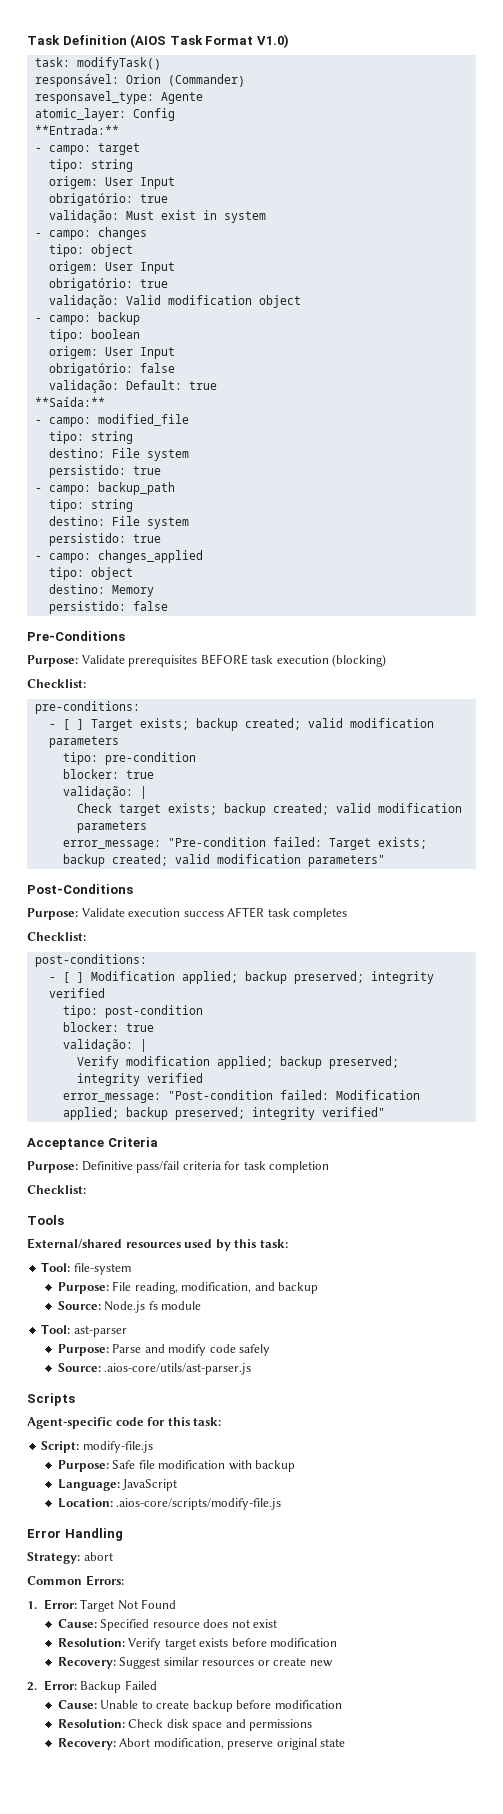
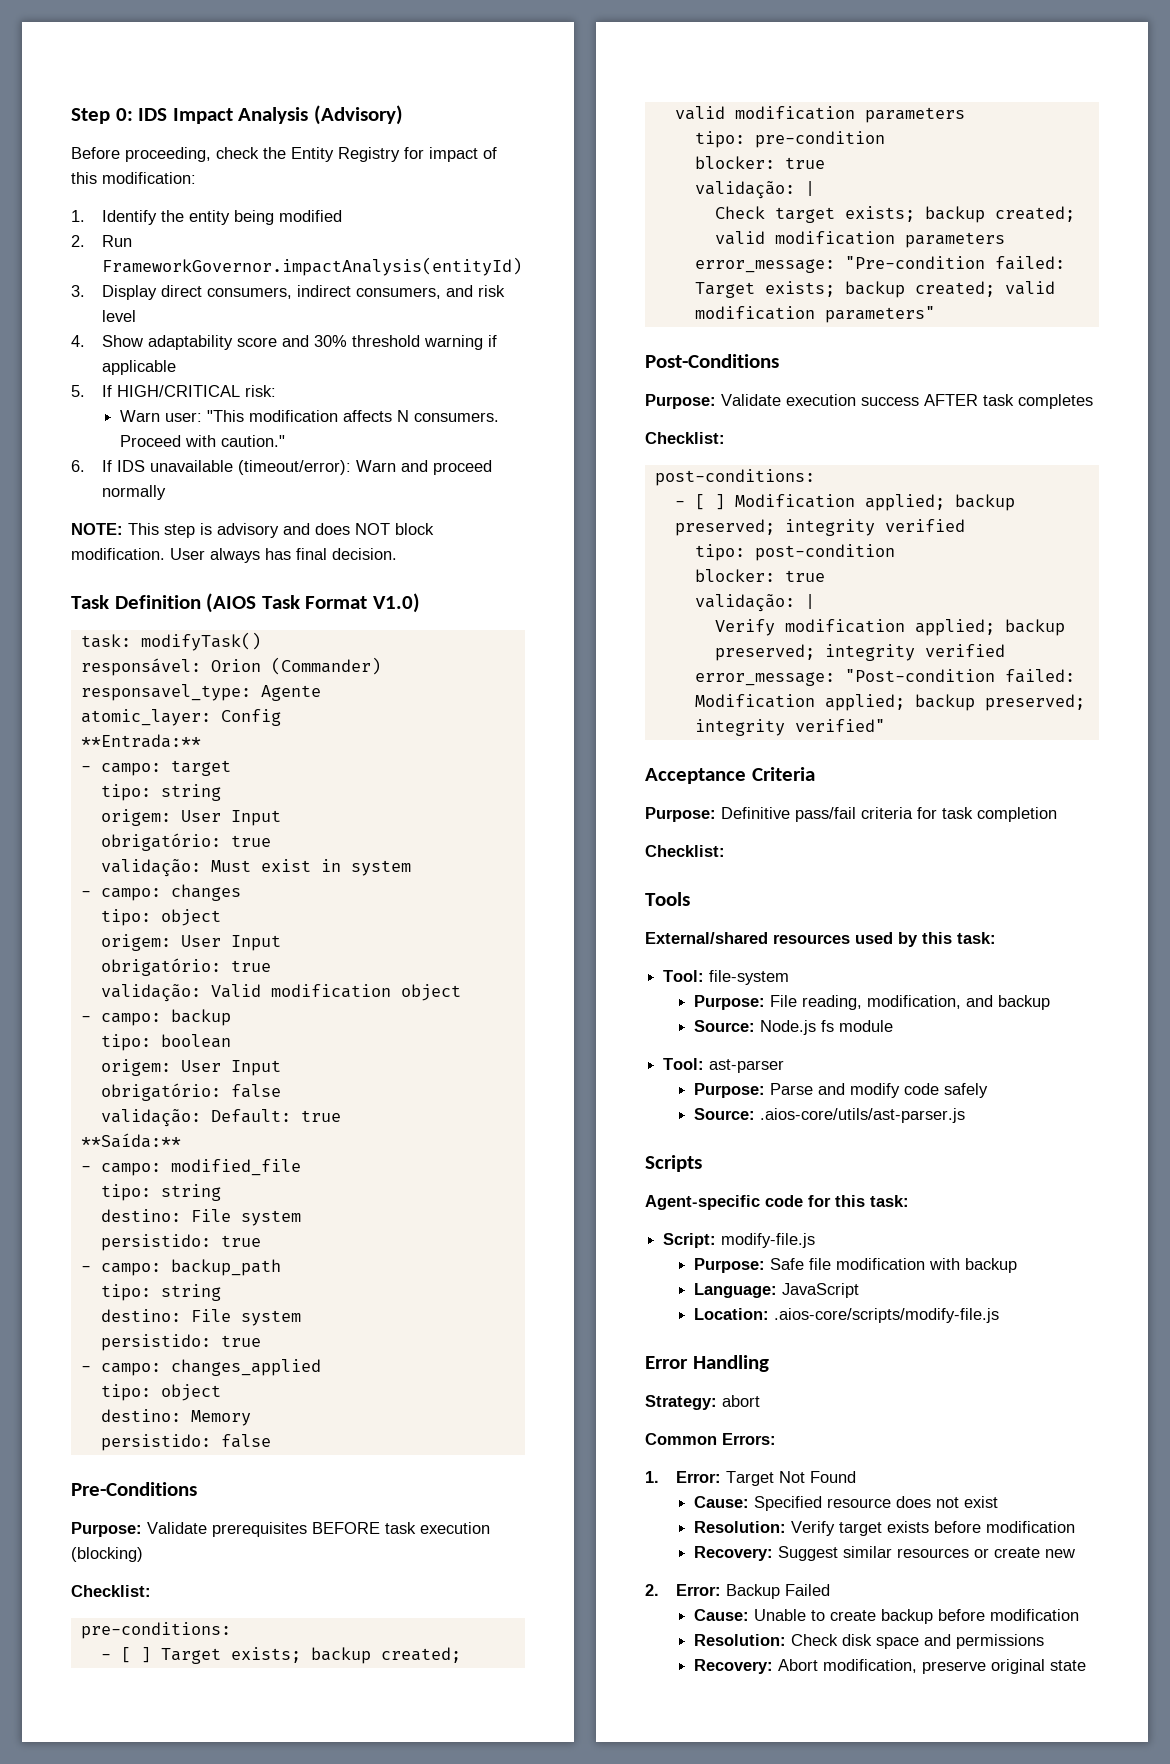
(27, 40) none -> [71,105,403,125] [71,147,497,162] [71,172,196,184] [71,210,342,225] [71,235,132,247] [101,257,522,276] [71,285,505,300] [101,310,136,322] [71,335,497,350] [101,360,176,375] [71,385,276,397] [120,410,500,422] [120,435,286,447] [71,460,492,475] [101,485,166,500] [71,523,434,538] [71,548,397,563] Step 0: IDS Impact Analysis (Advisory) // Before proceeding, check the Entity Registry for impact of this modification: // 1. Identify the entity being modified // 2. Run FrameworkGovernor.impactAnalysis(entityId) // 3. Display direct consumers, indirect consumers, and risk level // 4. Show adaptability score and 30% threshold warning if applicable // 5. If HIGH/CRITICAL risk: // Warn user: "This modification affects N consumers. Proceed with caution." // 6. If IDS unavailable (timeout/error): Warn and proceed normally // NOTE: This step is advisory and does NOT block modification. User always has final decision. //

